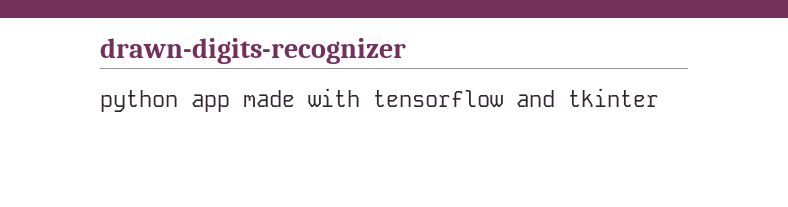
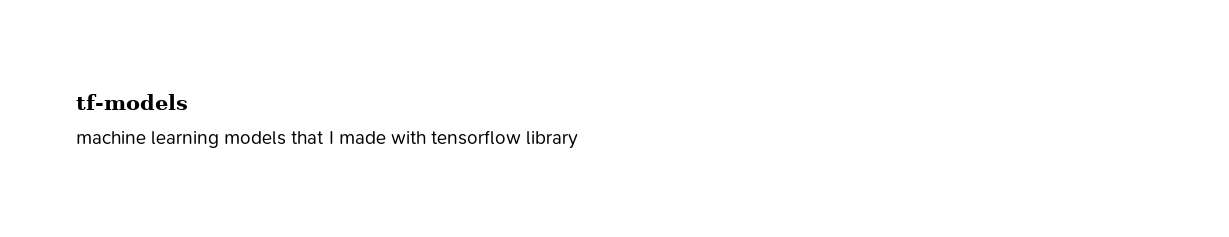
[100,38,406,64] [100,90,230,112] drawn-digits-recognizer // python app -> [76,94,188,110] [76,131,334,148] tf-models // machine learning models that I
[516,88,659,107] and tkinter -> [526,131,579,149] library

